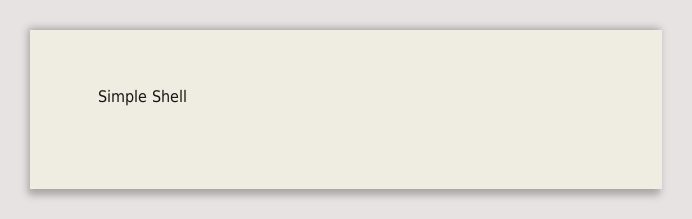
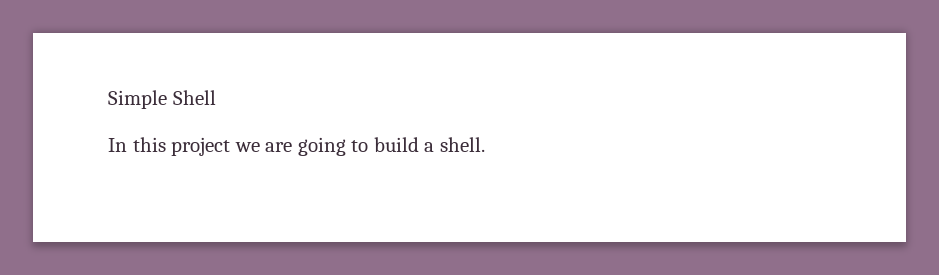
(187, 96) none -> [108,137,485,156] // In this project we are going to build a shell.

